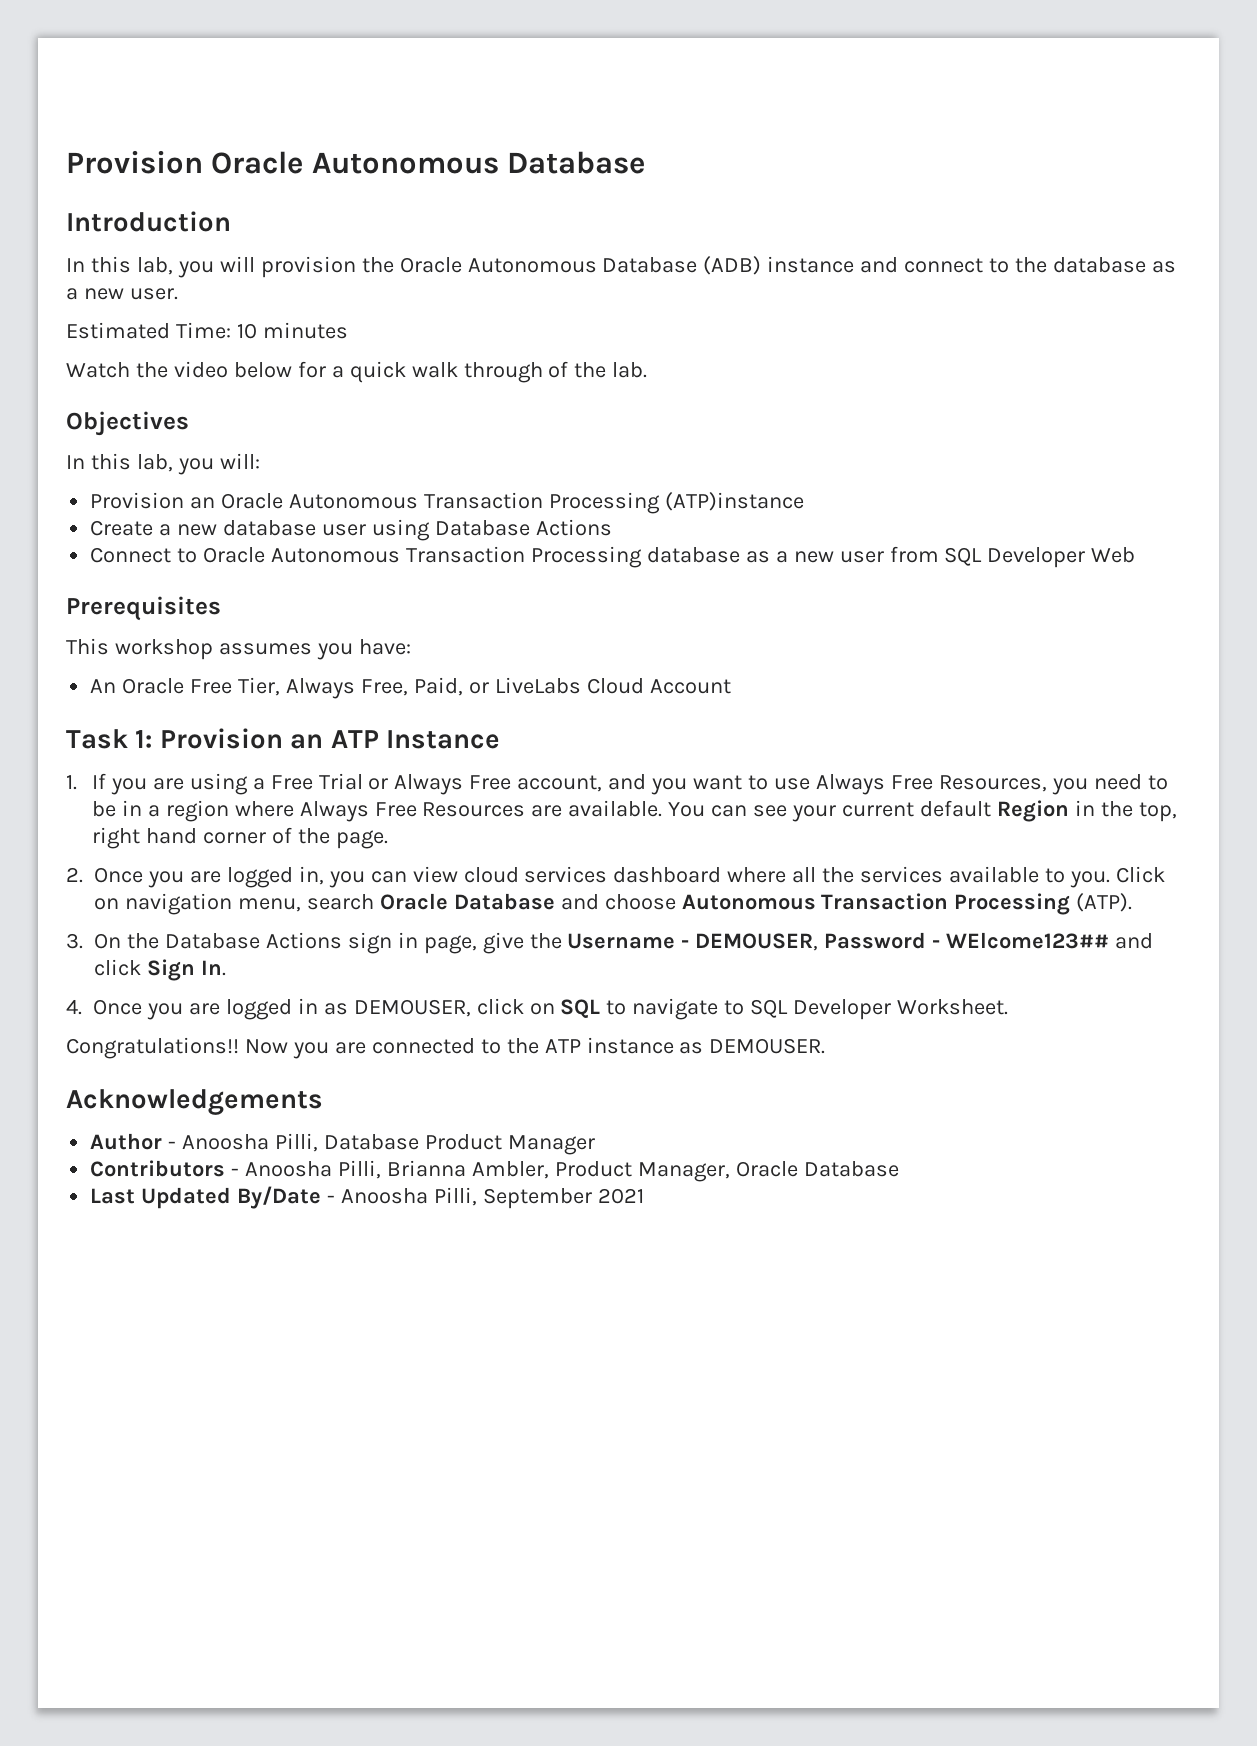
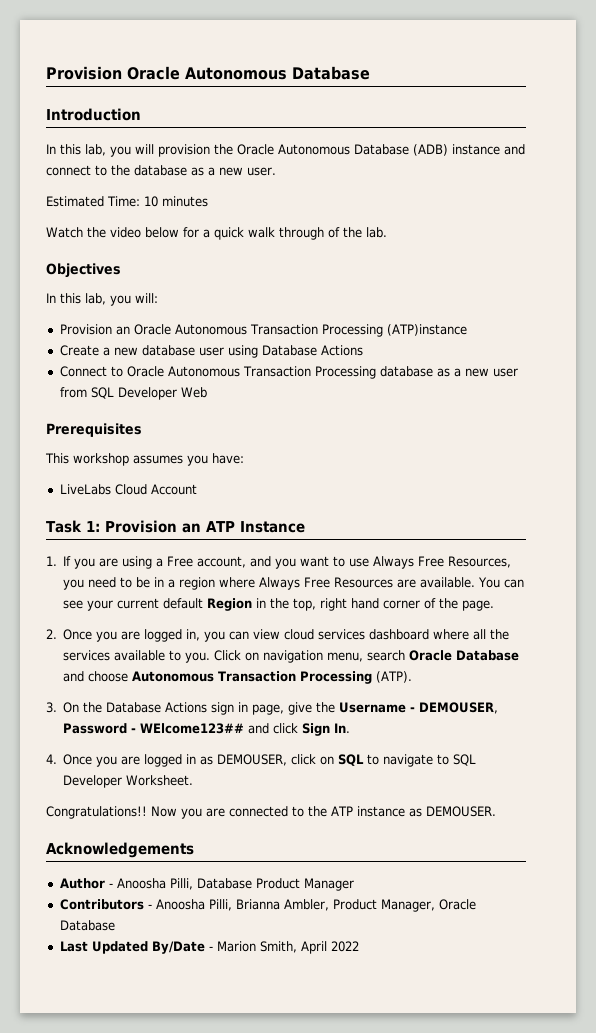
[90,677,489,699] An Oracle Free Tier, Always Free, Paid, or -> (244, 458) none
[318,773,512,795] Trial or Always Free -> (194, 561) none
[340,1187,644,1209] Anoosha Pilli, September 2021 -> [216,941,359,954] Marion Smith, April 2022

